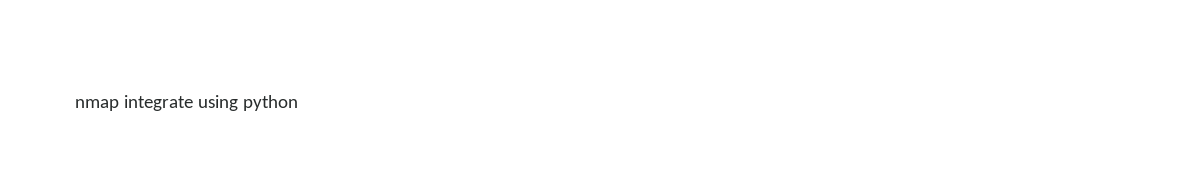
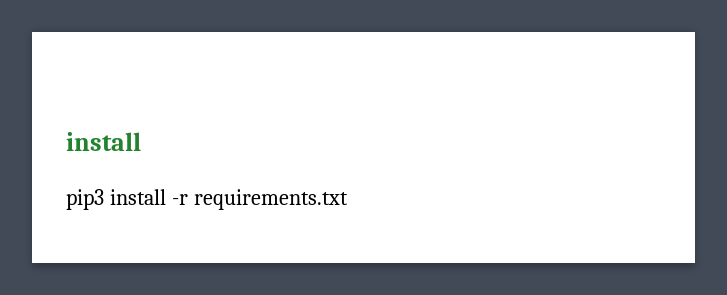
[75,95,298,111] nmap integrate using python -> [66,132,141,151] [66,189,348,210] install // pip3 install -r requirements.txt

